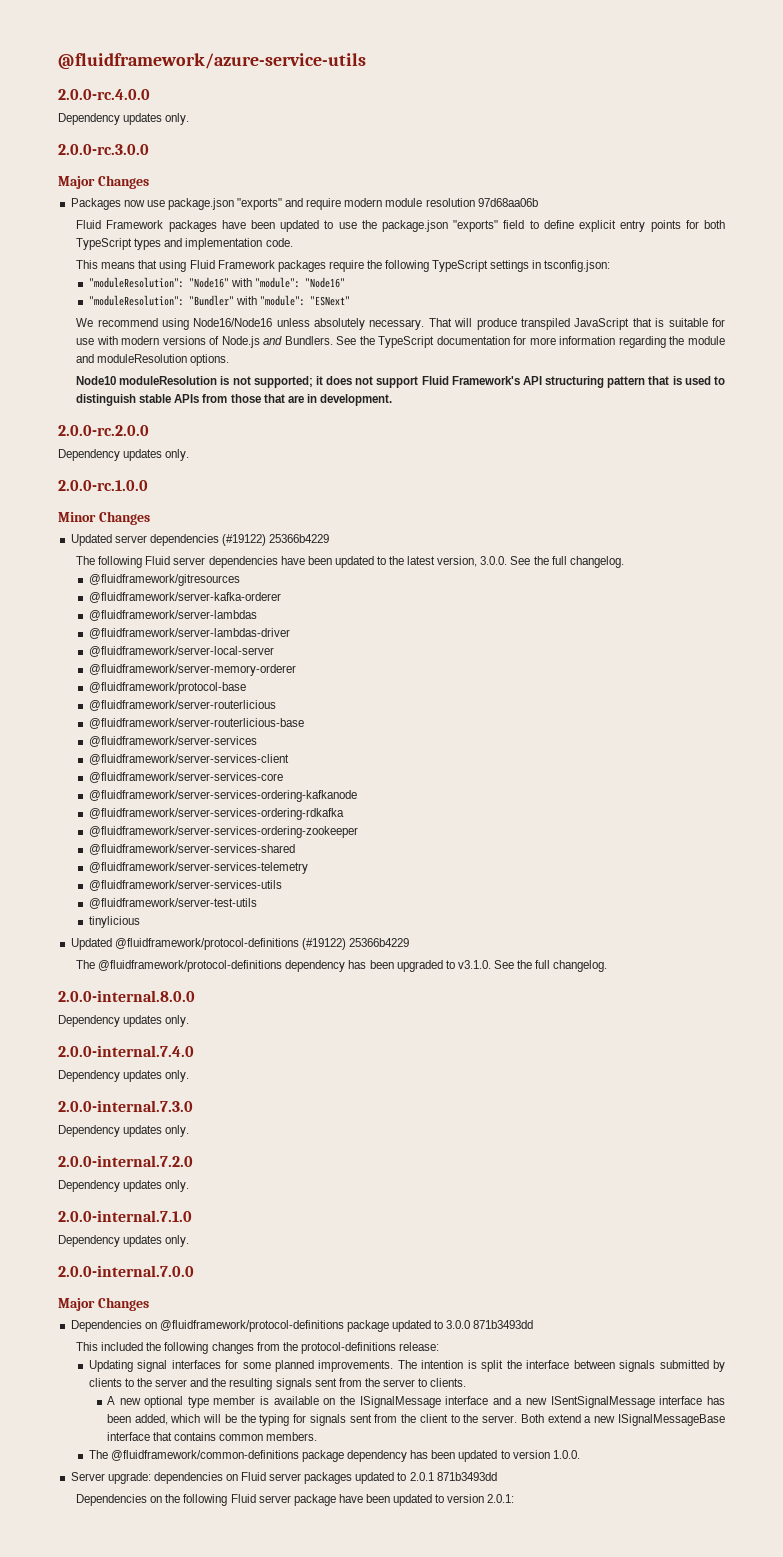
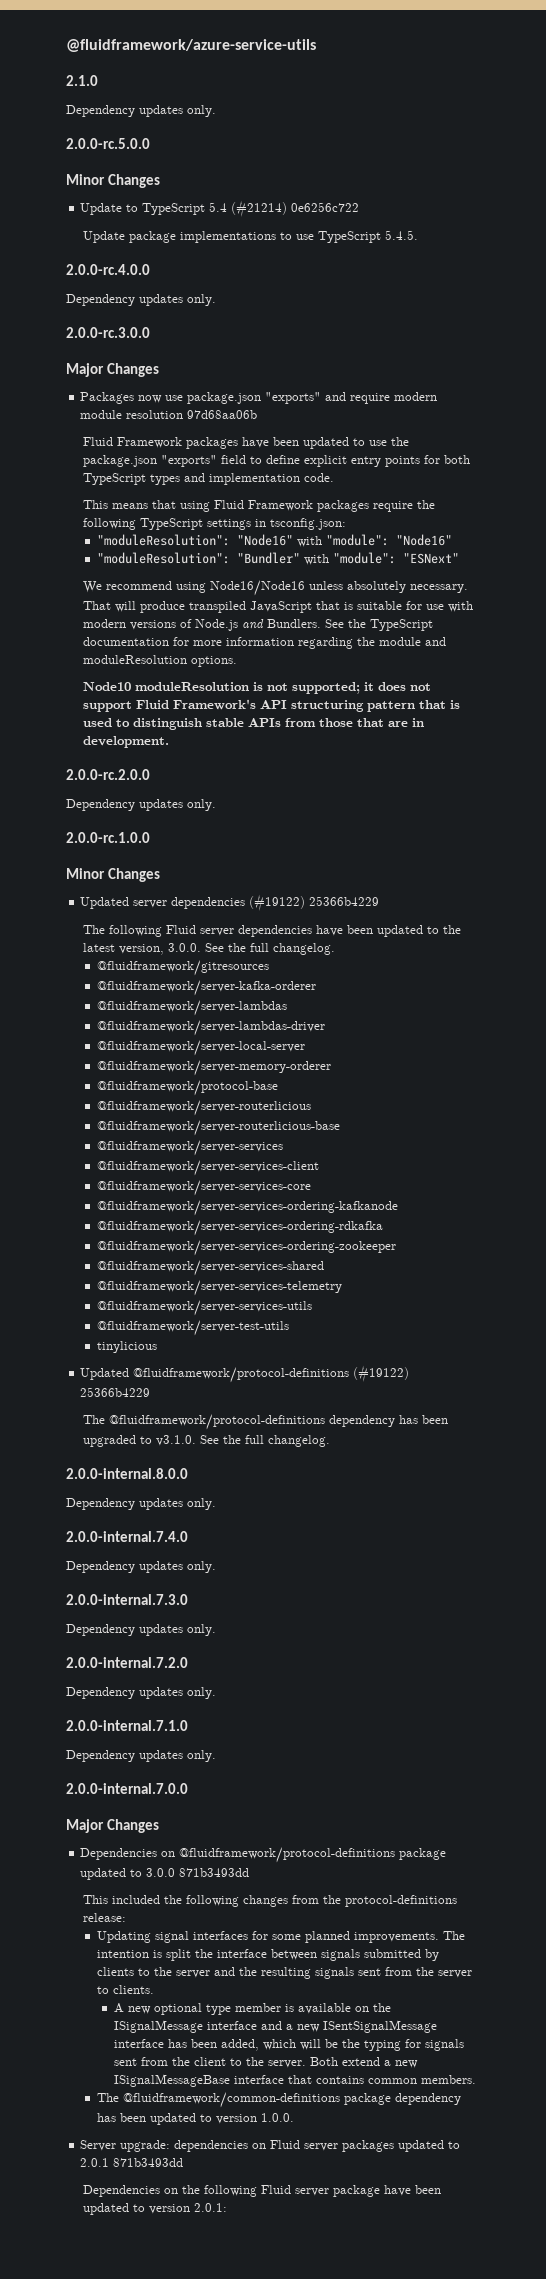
(366, 61) none -> [66,75,98,86] [66,105,216,117] [66,138,150,149] [66,174,160,188] [80,200,360,217] [82,230,418,243] // 2.1.0 // Dependency updates only. // 2.0.0-rc.5.0.0 // Minor Changes // Update to TypeScript 5.4 (#21214) 0e6256c722 // Update package implementations to use TypeScript 5.4.5.

